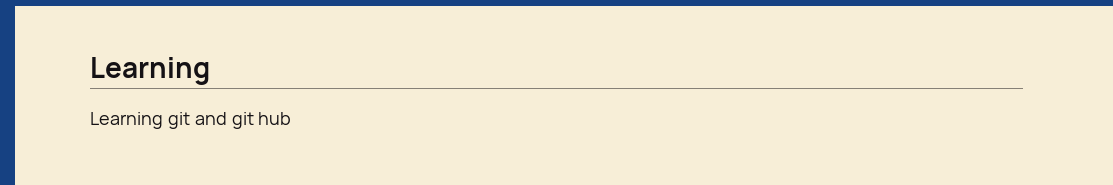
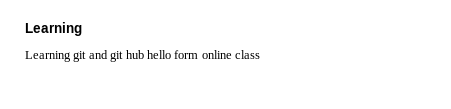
(292, 118) none -> [146,50,260,59] hello form online class

